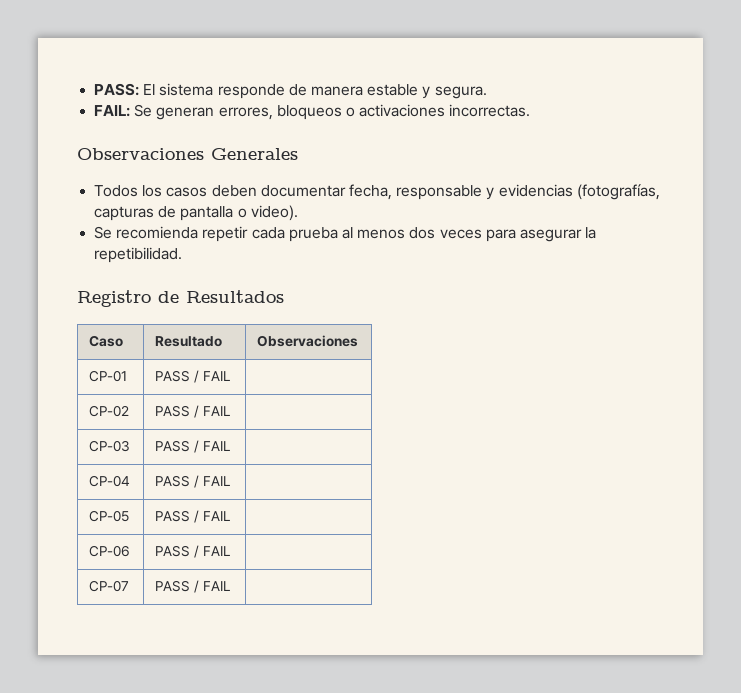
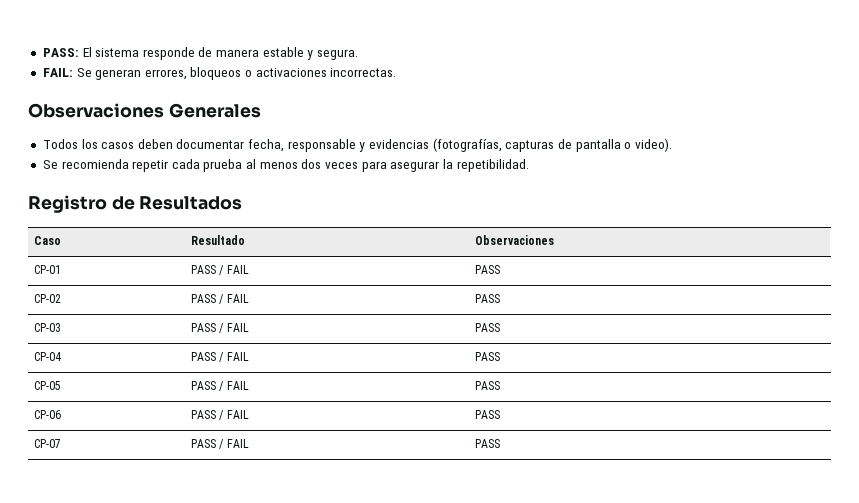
(231, 376) none -> [475,265,501,274] PASS
(231, 411) none -> [475,294,501,303] PASS
(231, 446) none -> [475,323,501,332] PASS
(231, 481) none -> [475,352,501,361] PASS
(231, 516) none -> [475,381,501,390] PASS
(231, 551) none -> [475,410,501,419] PASS
(231, 586) none -> [475,439,501,448] PASS

